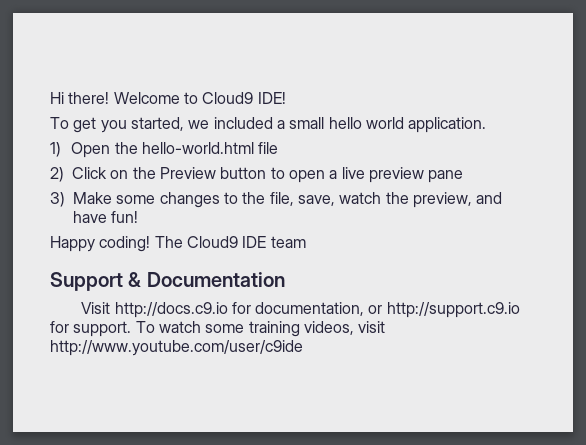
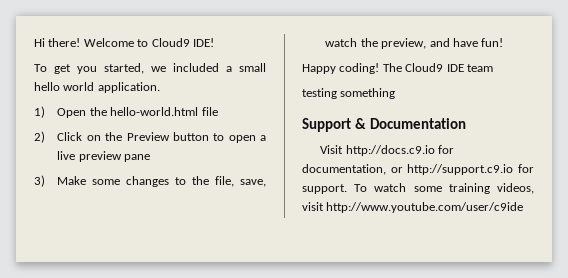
(306, 242) none -> [302,88,396,99] // testing something

